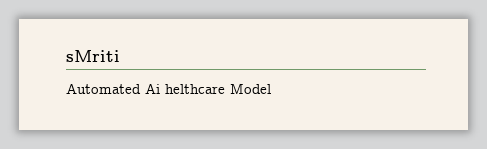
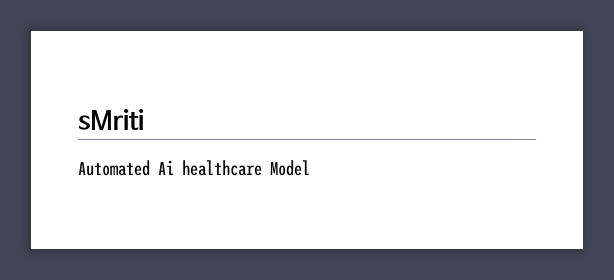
[165,84,225,94] helthcare -> [182,160,262,176] healthcare

